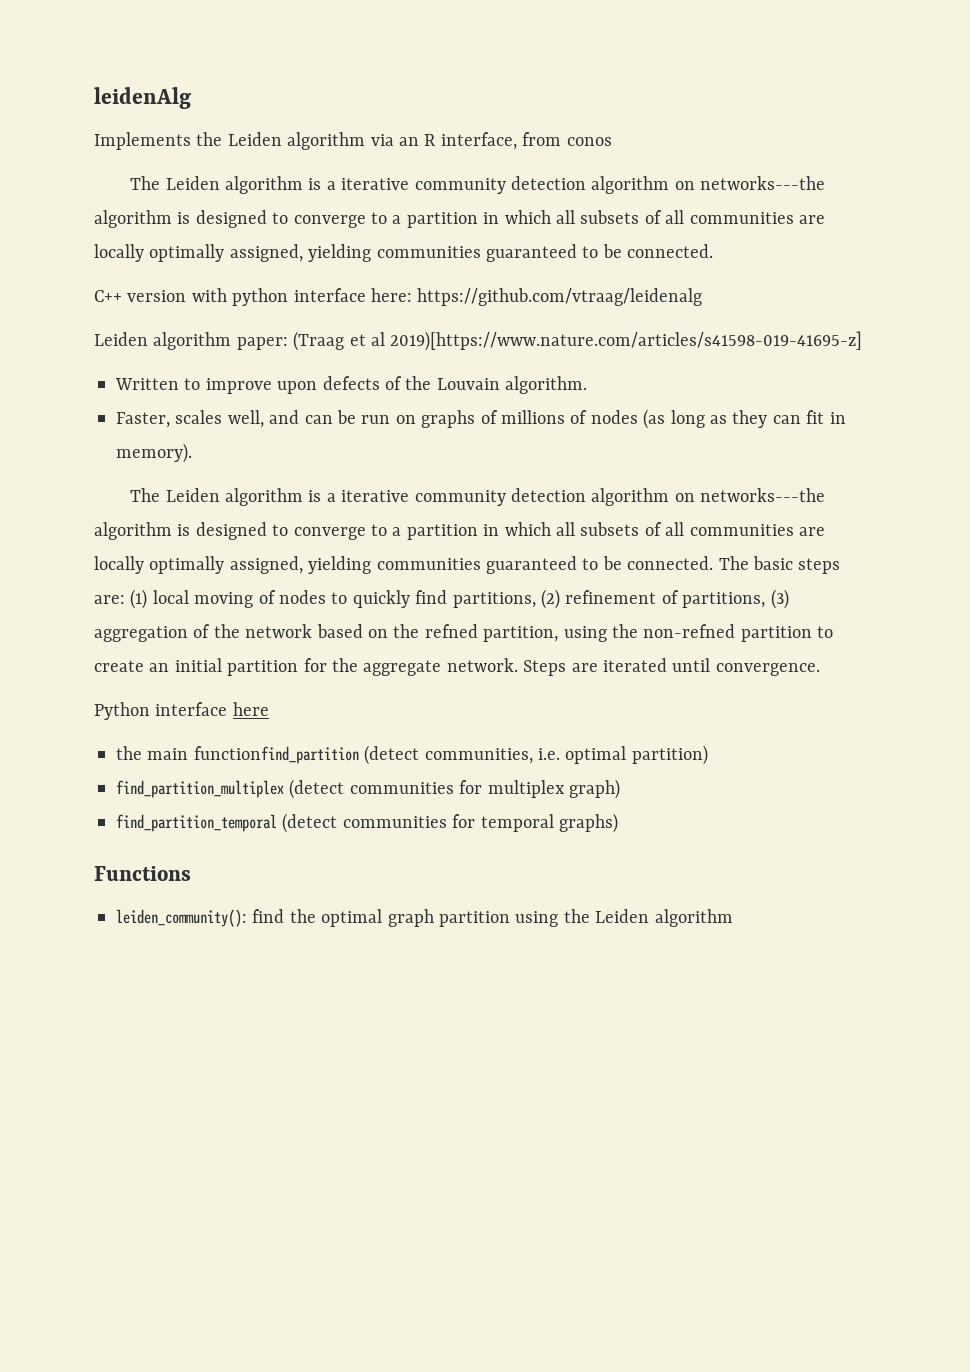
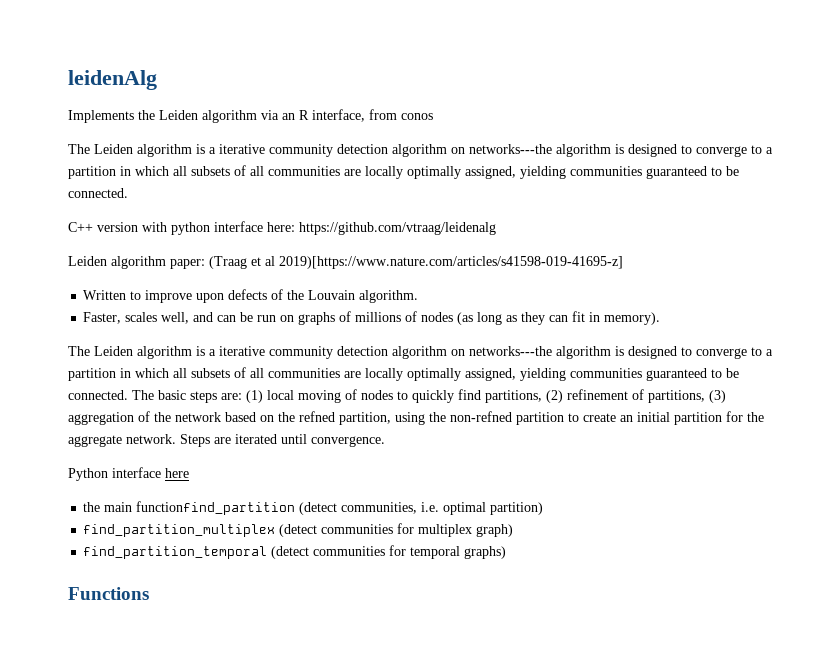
[116,909,733,927] // leiden_community(): find the optimal graph partition using the Leiden algorithm -> (149, 593) none

